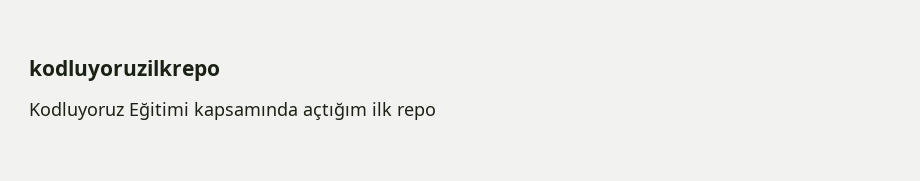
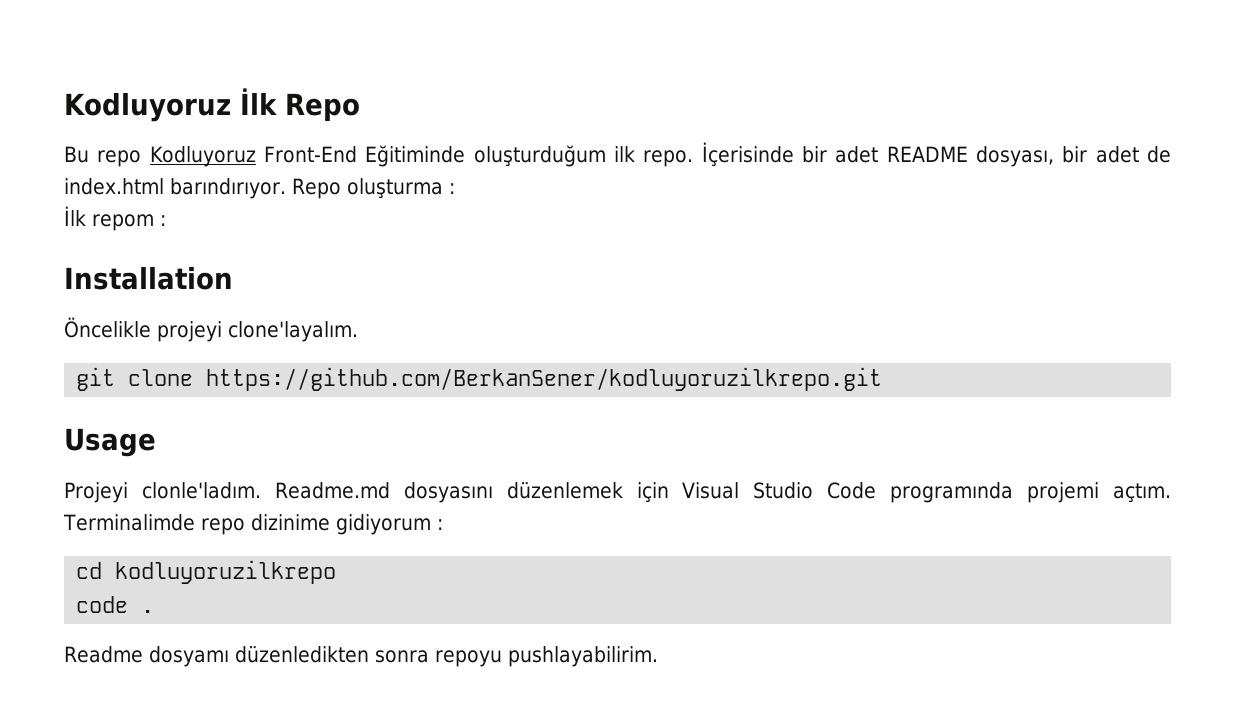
[29,60,220,81] [29,102,436,120] kodluyoruzilkrepo // Kodluyoruz Eğitimi kapsamında açtığım ilk repo -> [64,88,360,122] [64,142,1171,167] [64,178,455,199] [64,206,166,231] [64,266,233,290] [64,317,358,342] [76,367,883,391] [64,428,156,457] [64,482,1171,503] [63,514,443,535] [76,560,337,584] [76,596,155,613] [64,646,658,667] Kodluyoruz İlk Repo // Bu repo Kodluyoruz Front-End Eğitiminde oluşturduğum ilk repo. İçerisinde bir adet README dosyası, bir adet de index.html barındırıyor. Repo oluşturma : // İlk repom : // Installation // Öncelikle projeyi clone'layalım. // git clone https://github.com/BerkanSener/kodluyoruzilkrepo.git // Usage // Projeyi clonle'ladım. Readme.md dosyasını düzenlemek için Visual Studio Code programında projemi açtım. Terminalimde repo dizinime gidiyorum : // cd kodluyoruzilkrepo // code . // Readme dosyamı düzenledikten sonra repoyu pushlayabilirim.

